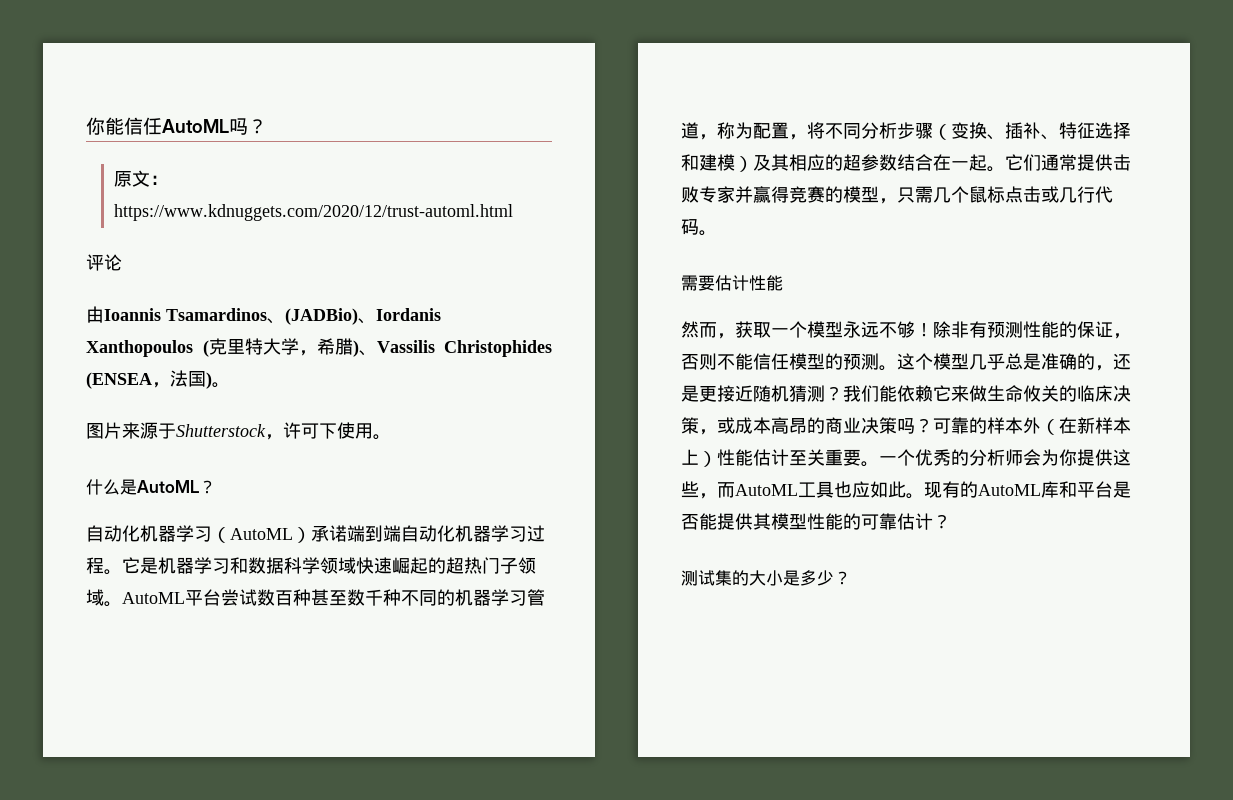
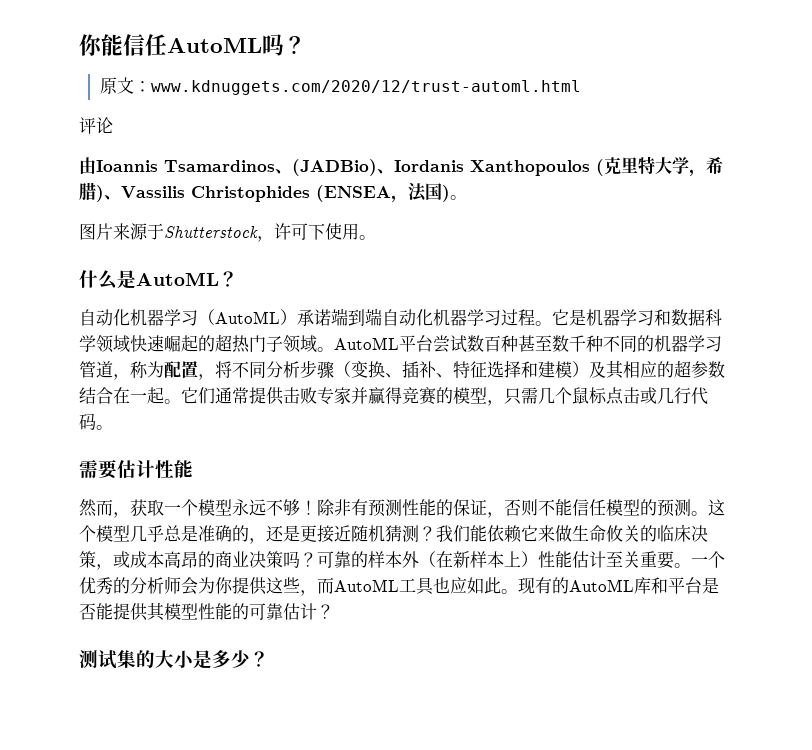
[113,204,513,221] https://www.kdnuggets.com/2020/12/trust-automl.html -> [150,80,581,95] www.kdnuggets.com/2020/12/trust-automl.html

